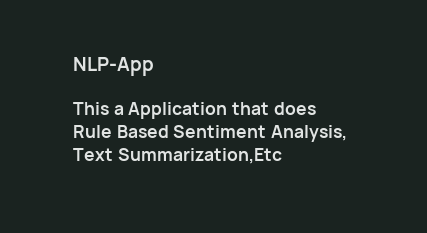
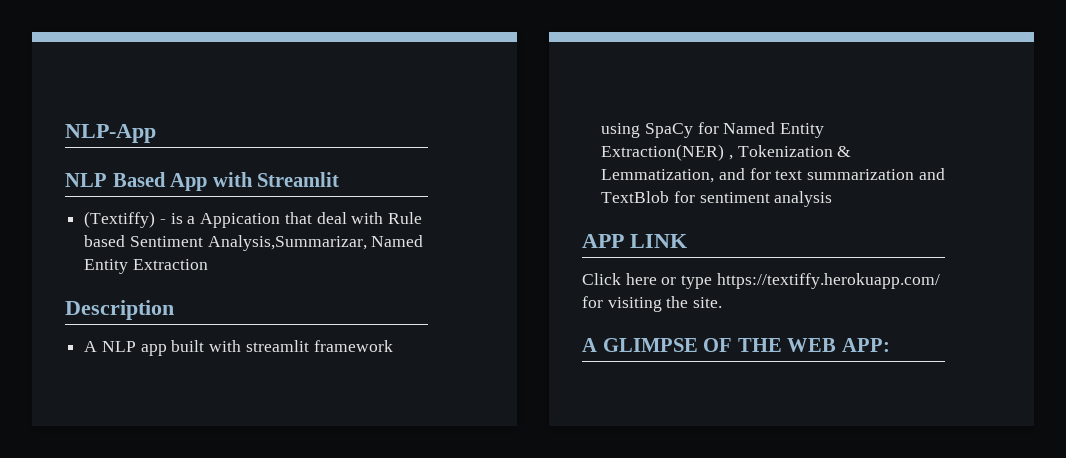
[73,102,316,119] [73,125,348,142] [73,148,282,164] This a Application that does Rule Based Sentiment Analysis, Text Summarization,Etc -> [65,172,340,191] [84,211,423,228] [84,235,424,251] [84,259,208,274] [65,300,174,320] [84,340,393,356] [601,122,825,138] [601,144,852,161] [601,168,945,183] [601,191,833,207] [582,234,687,248] [582,273,940,289] [582,296,723,312] [582,338,890,352] NLP Based App with Streamlit // (Textiffy) - is a Appication that deal with Rule based Sentiment Analysis,Summarizar, Named Entity Extraction // Description // A NLP app built with streamlit framework using SpaCy for Named Entity Extraction(NER) , Tokenization & Lemmatization, and for text summarization and TextBlob for sentiment analysis // APP LINK // Click here or type https://textiffy.herokuapp.com/ for visiting the site. // A GLIMPSE OF THE WEB APP:

